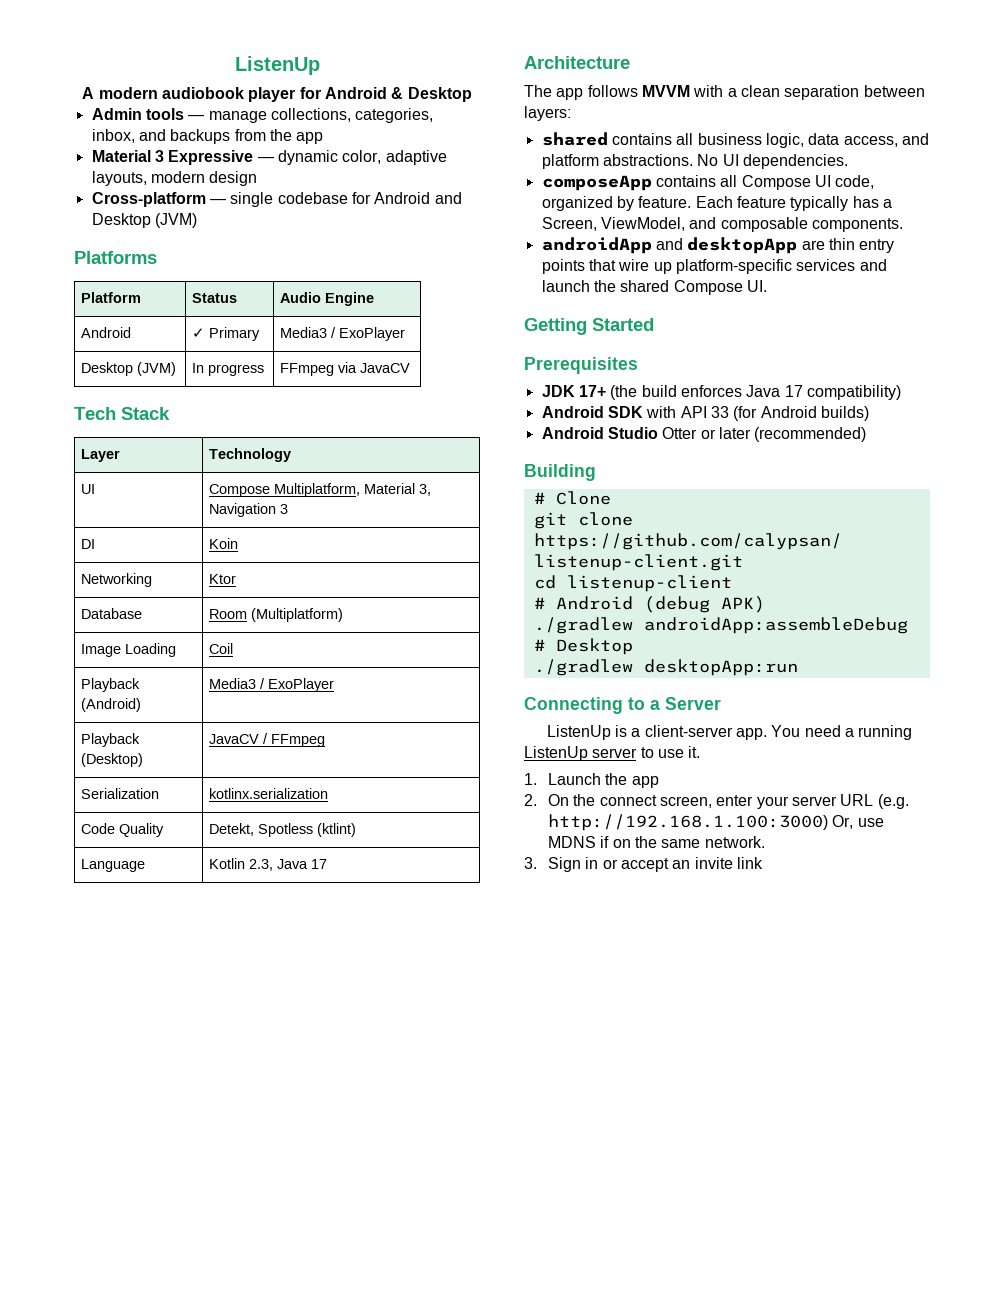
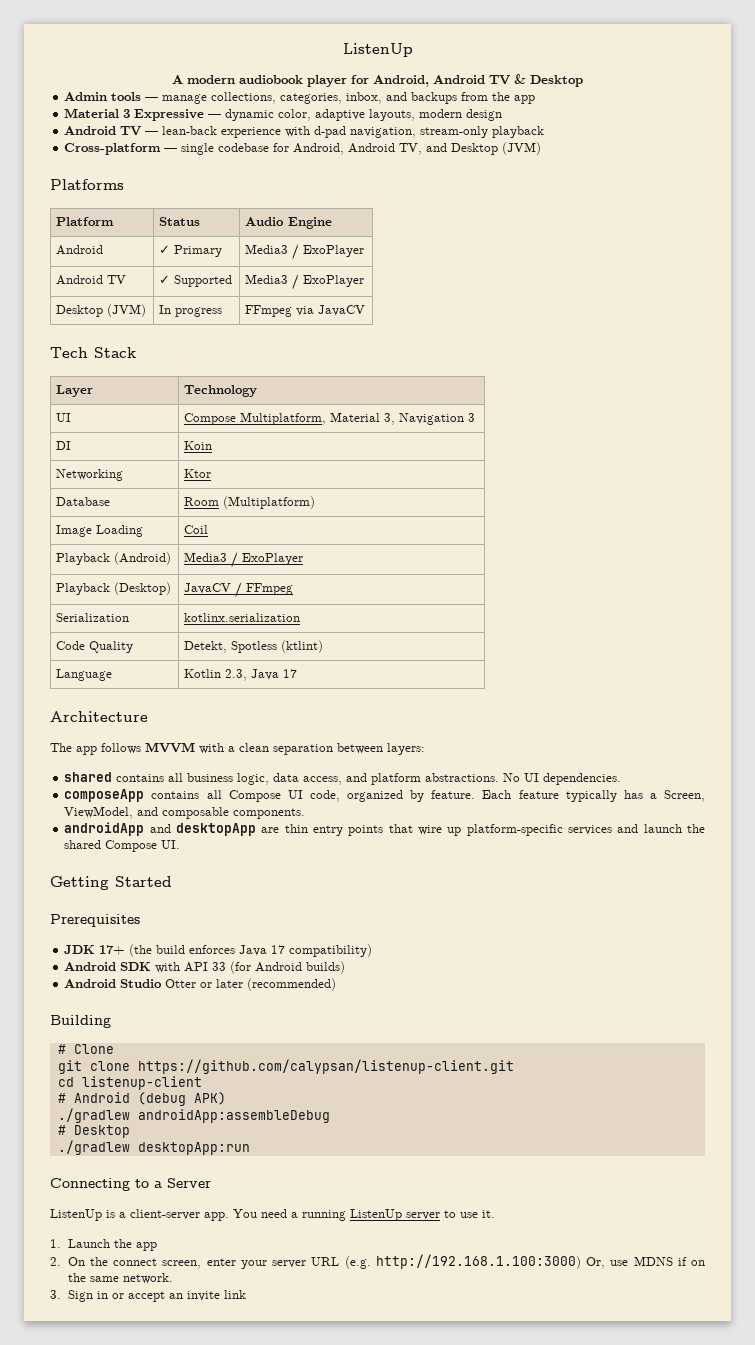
[324,87,387,99] Android -> [373,75,510,87] Android, Android TV
(258, 178) none -> [64,126,545,138] // Android TV — lean-back experience with d-pad navigation, stream-only playback
[374,192,431,204] Android -> [293,143,423,155] Android, Android TV,
(406, 334) none -> [55,275,126,285] [158,275,232,287] [244,274,364,290] // Android TV | ✓ Supported | Media3 / ExoPlayer

